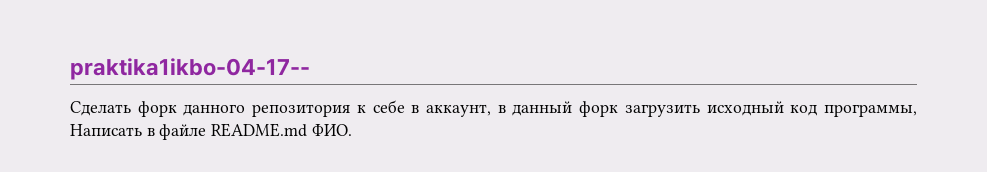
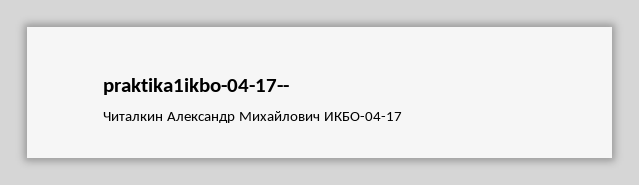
[70,100,917,117] [70,123,352,140] Сделать форк данного репозитория к себе в аккаунт, в данный форк загрузить исходный код программы, Написать в файле README.md ФИО. -> [103,111,402,123] Читалкин Александр Михайлович ИКБО-04-17

